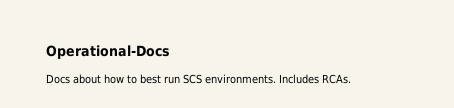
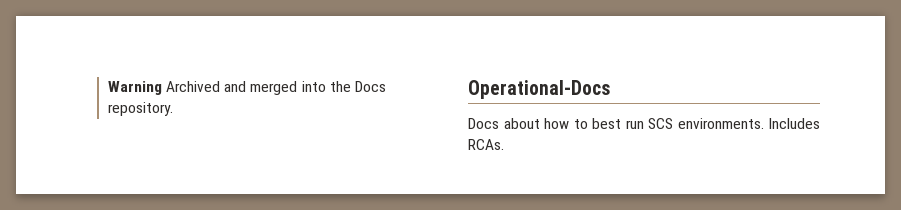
(46, 52) none -> [107,81,386,95] [107,102,173,116] Warning Archived and merged into the Docs repository. //

